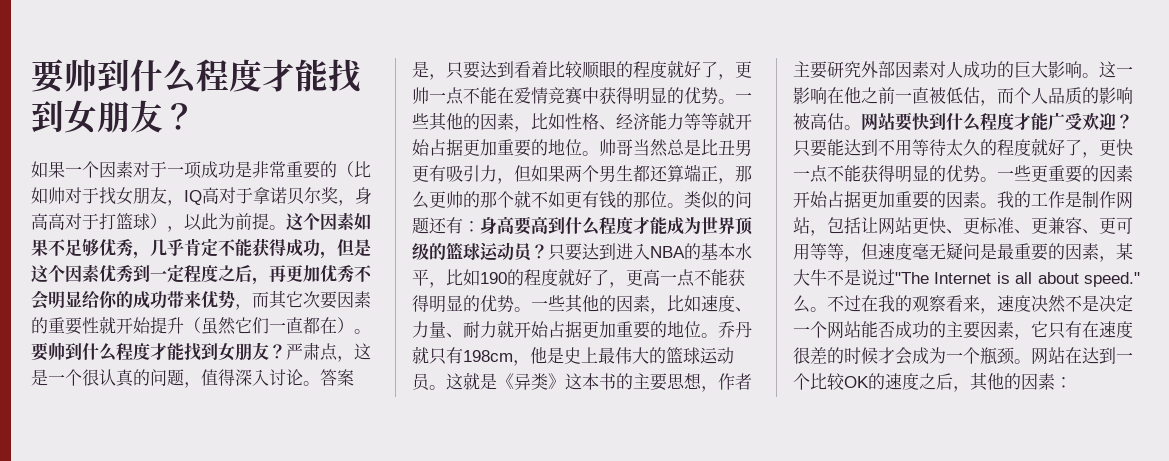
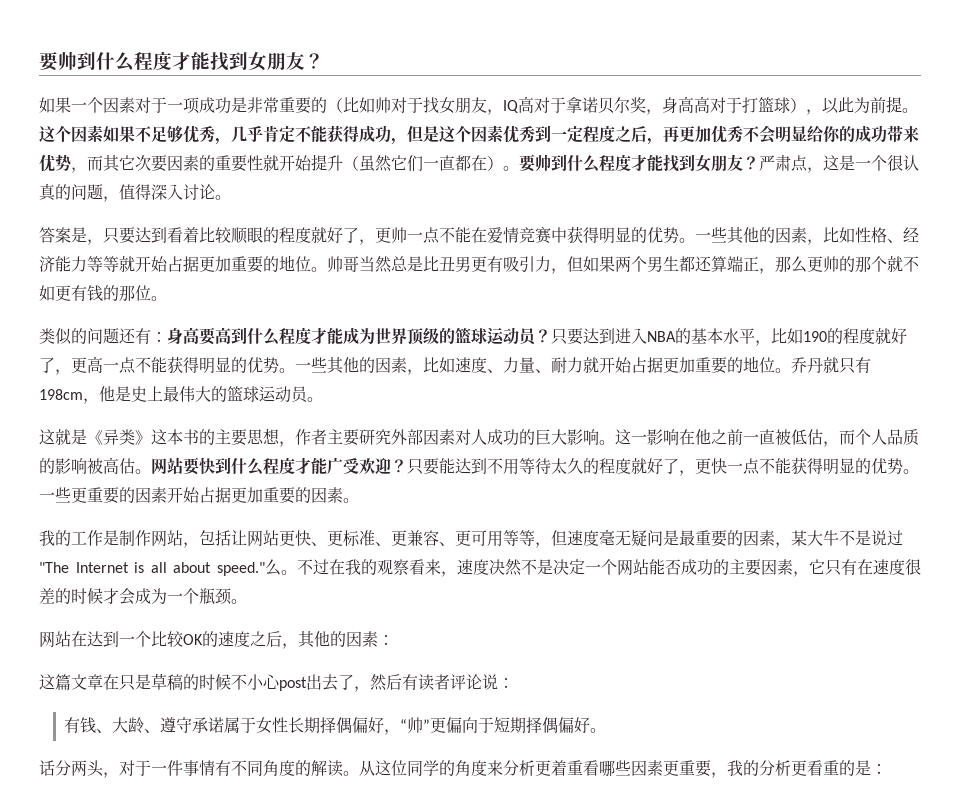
(320, 383) none -> (231, 197) //
(684, 205) none -> (167, 298) //
(446, 387) none -> (323, 399) //
(997, 205) none -> (359, 500) //
(1031, 361) none -> (247, 601) //
(1072, 382) none -> [39,673,514,692] [64,717,607,735] [39,760,887,778] // 这篇文章在只是草稿的时候不小心post出去了，然后有读者评论说： // 有钱、大龄、遵守承诺属于女性长期择偶偏好，“帅”更偏向于短期择偶偏好。 // 话分两头，对于一件事情有不同角度的解读。从这位同学的角度来分析更着重看哪些因素更重要，我的分析更看重的是：

